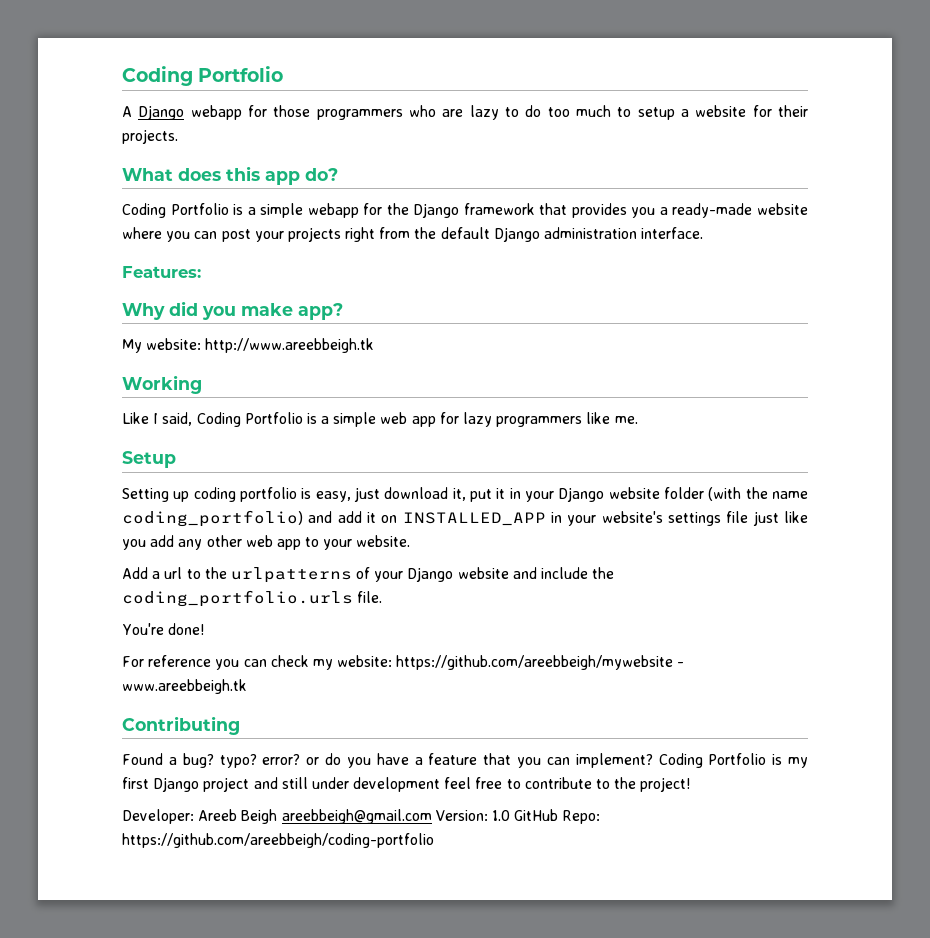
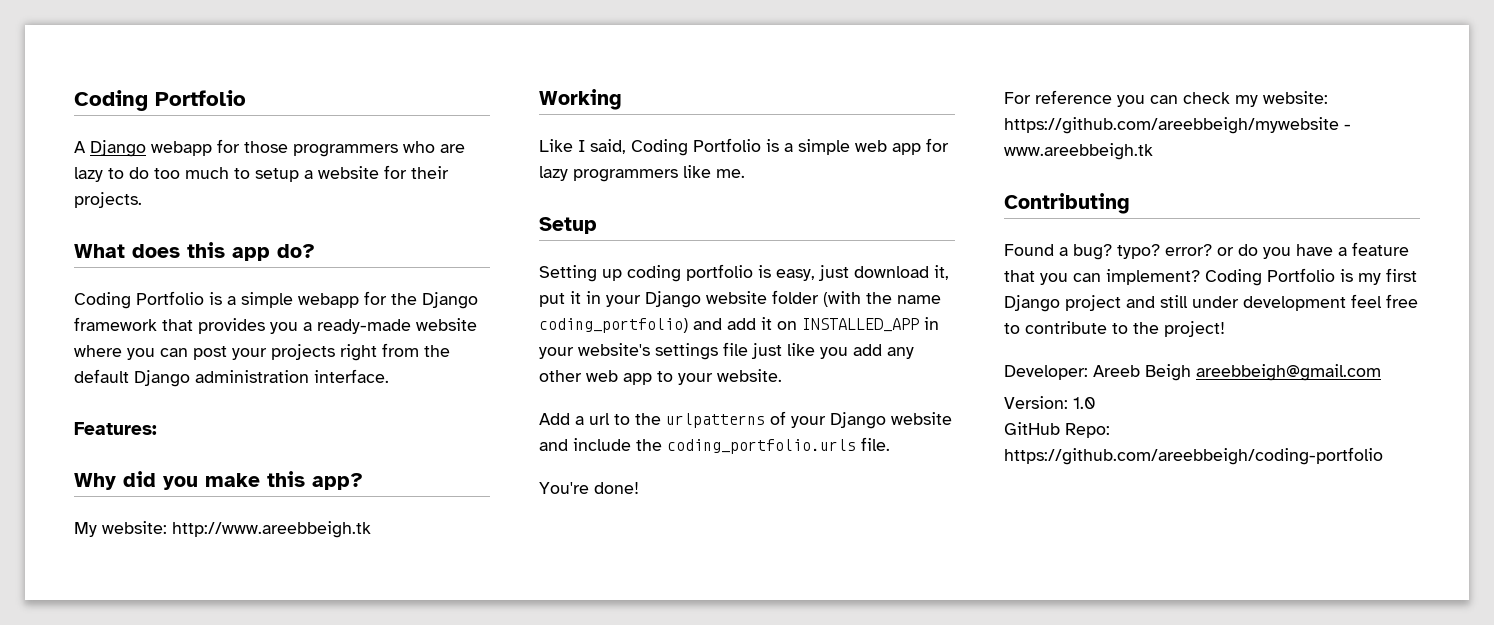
(293, 309) none -> [267,471,305,487] this
(432, 816) none -> (1381, 372) //
(510, 815) none -> (1096, 403) //

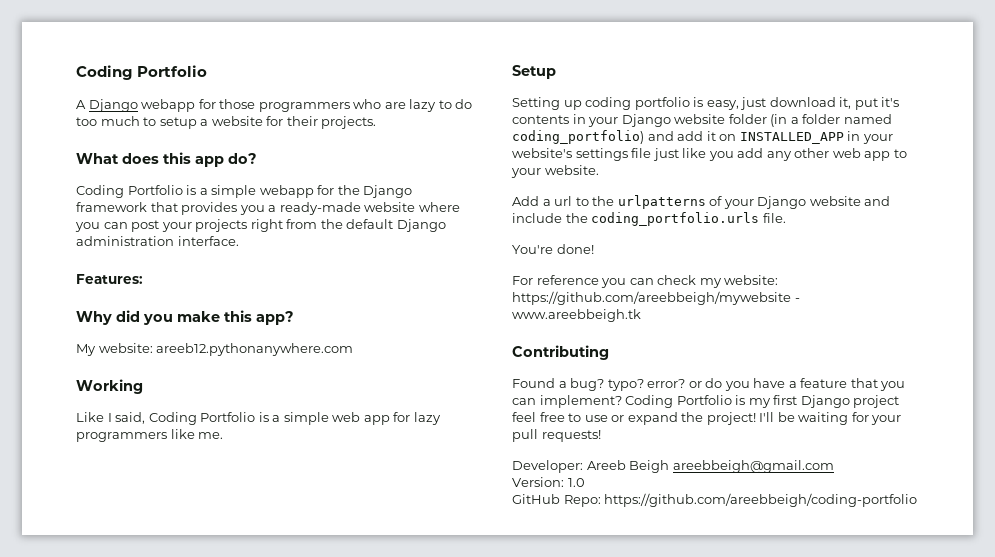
[172,521,371,538] http://www.areebbeigh.tk -> [156,343,354,356] areeb12.pythonanywhere.com
[570,291,581,304] it -> [881,97,900,107] [512,115,569,124] it's contents
[823,291,941,307] (with the name -> [770,114,892,127] (in a folder named
[1126,294,1418,311] [1004,321,1225,337] and still under development feel free to contribute to the project! -> [512,412,902,425] [512,429,601,442] feel free to use or expand the project! I'll be waiting for your pull requests!

